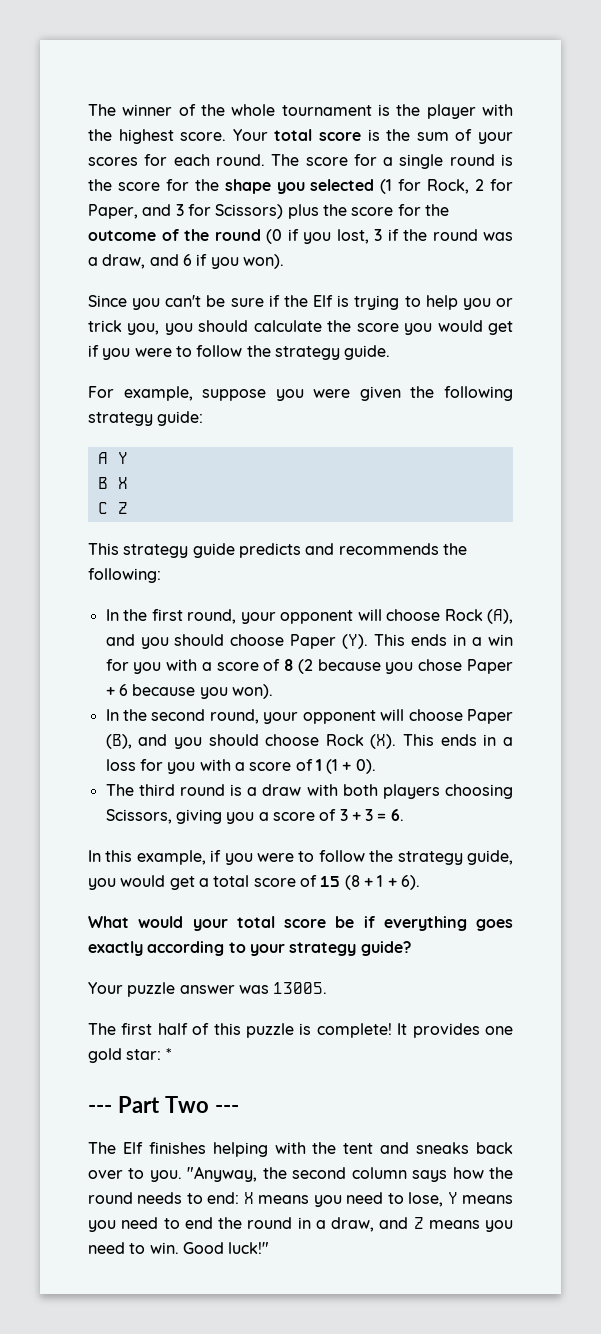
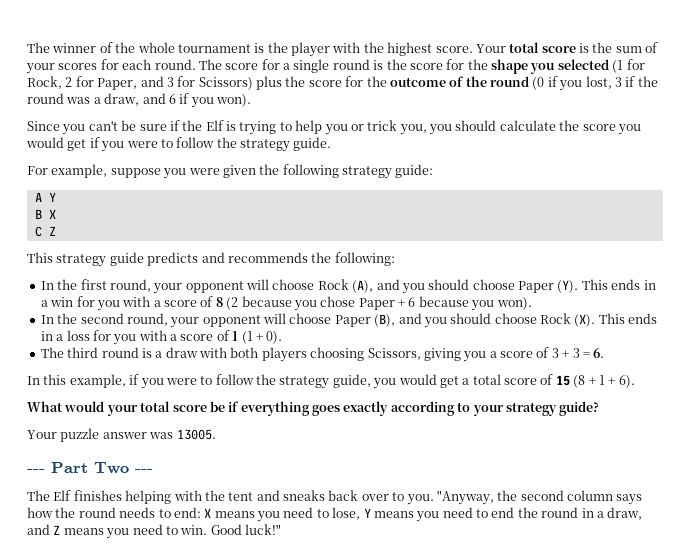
[88,1023,513,1038] [88,1048,171,1063] // The first half of this puzzle is complete! It provides one gold star: * -> (216, 434) none

